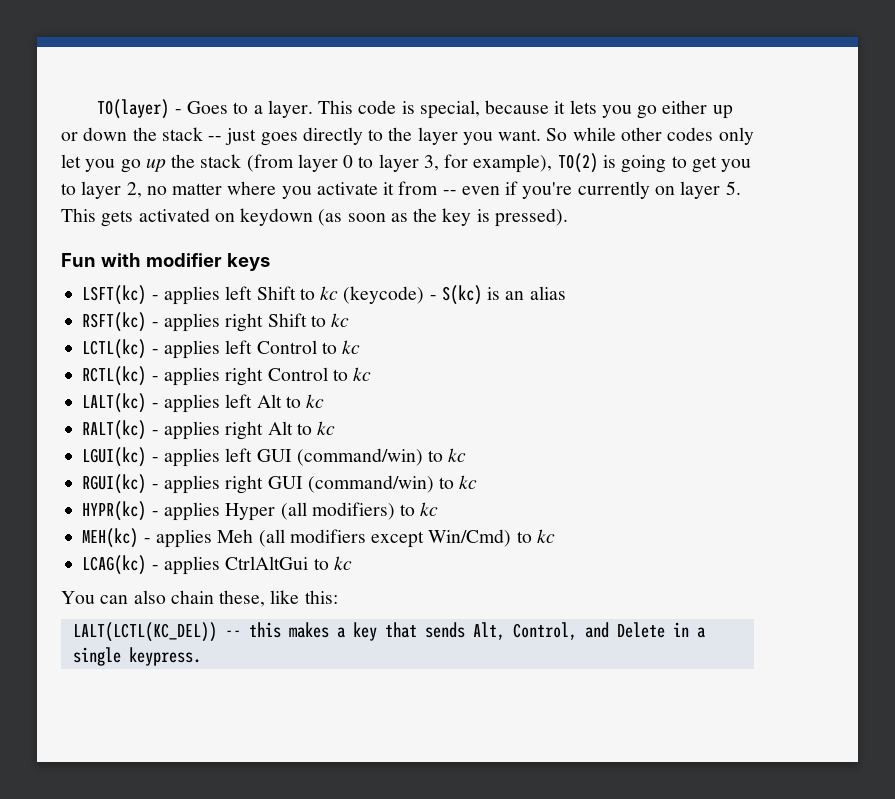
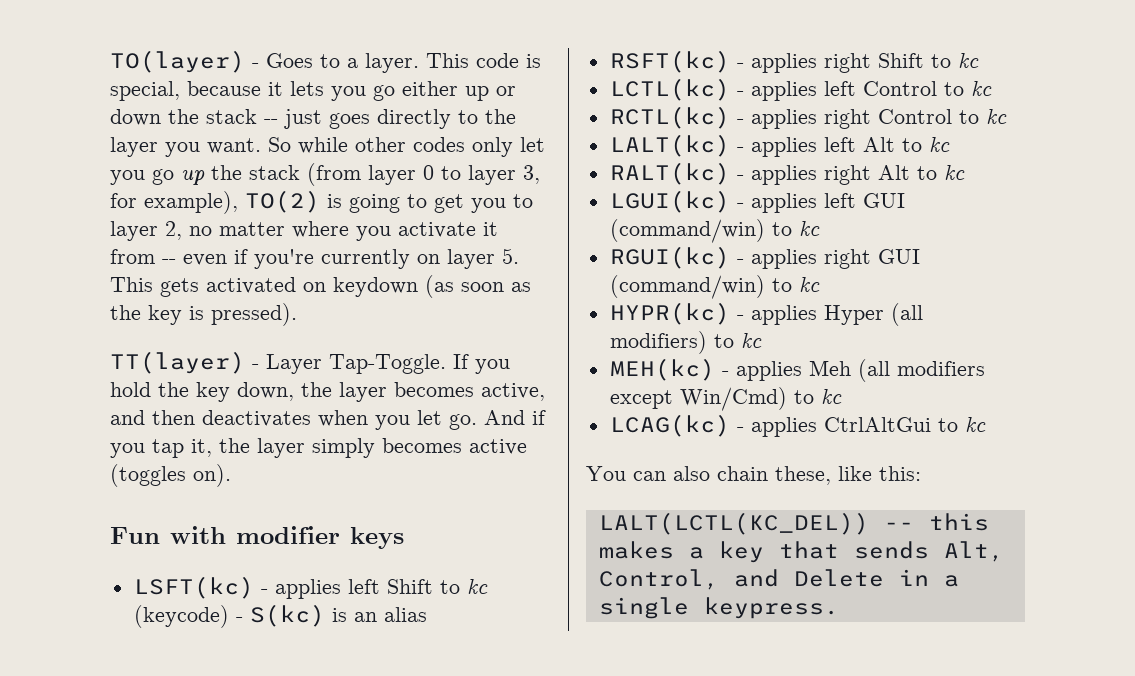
(568, 217) none -> [110,351,510,374] [110,382,545,402] [110,410,546,430] [110,438,527,458] [110,464,231,487] // TT(layer) - Layer Tap-Toggle. If you hold the key down, the layer becomes active, and then deactivates when you let go. And if you tap it, the layer simply becomes active (toggles on).

